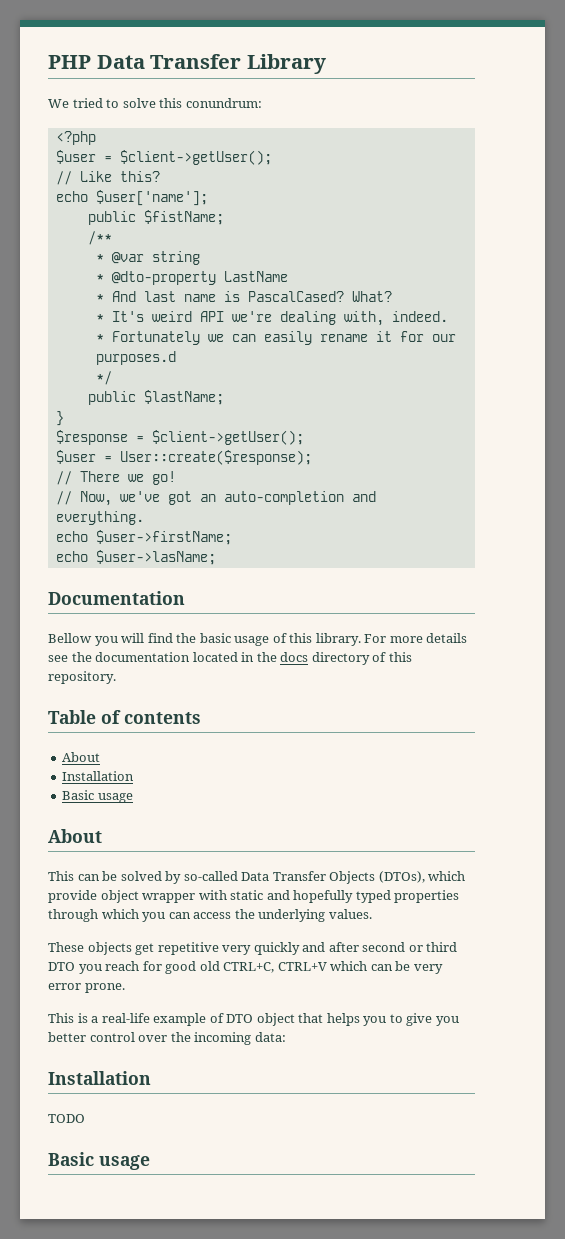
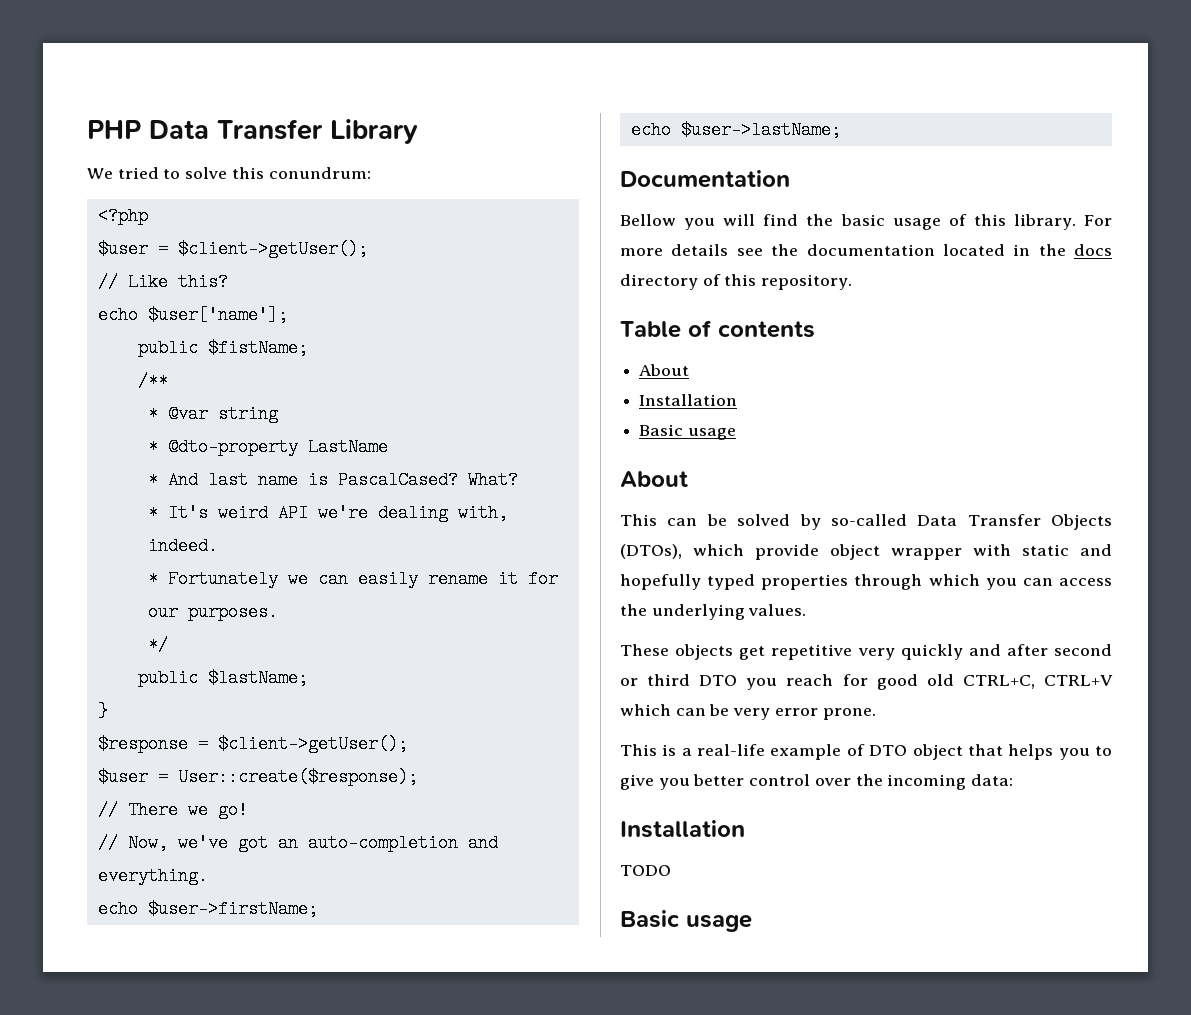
[95,351,176,365] purposes.d -> [187,603,278,621] purposes.
[95,550,216,565] $user->lasName; -> [680,121,841,139] $user->lastName;

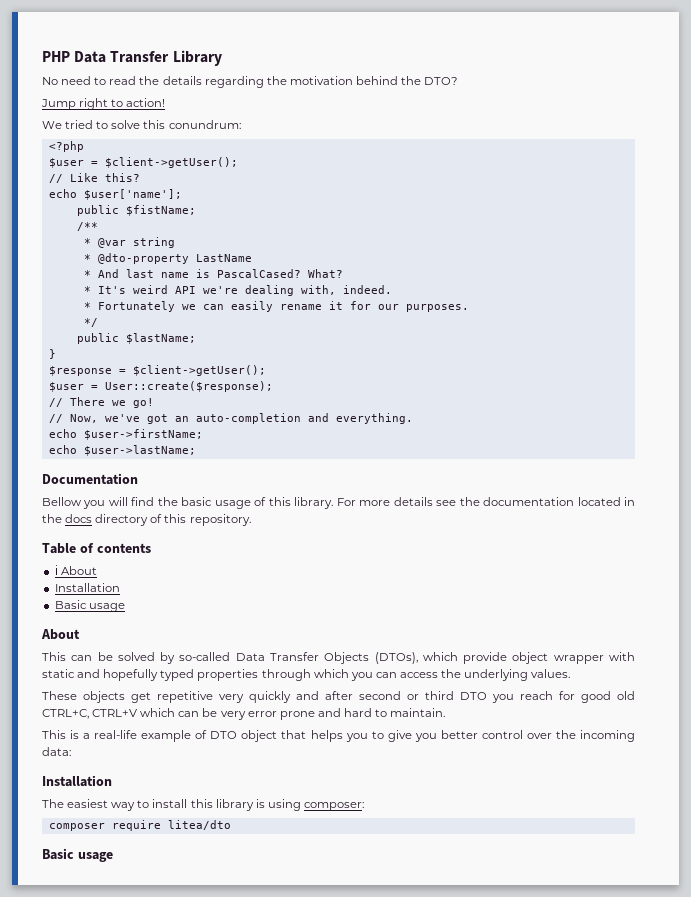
(418, 131) none -> [42,76,459,88] [41,98,166,110] // No need to read the details regarding the motivation behind the DTO? // Jump right to action!
(815, 329) none -> [54,565,58,575] ℹ
[822,708,876,720] prone. -> [279,708,446,720] prone and hard to maintain.
[620,865,671,876] TODO -> [42,799,364,811] [48,820,231,831] The easiest way to install this library is using composer: // composer require litea/dto

